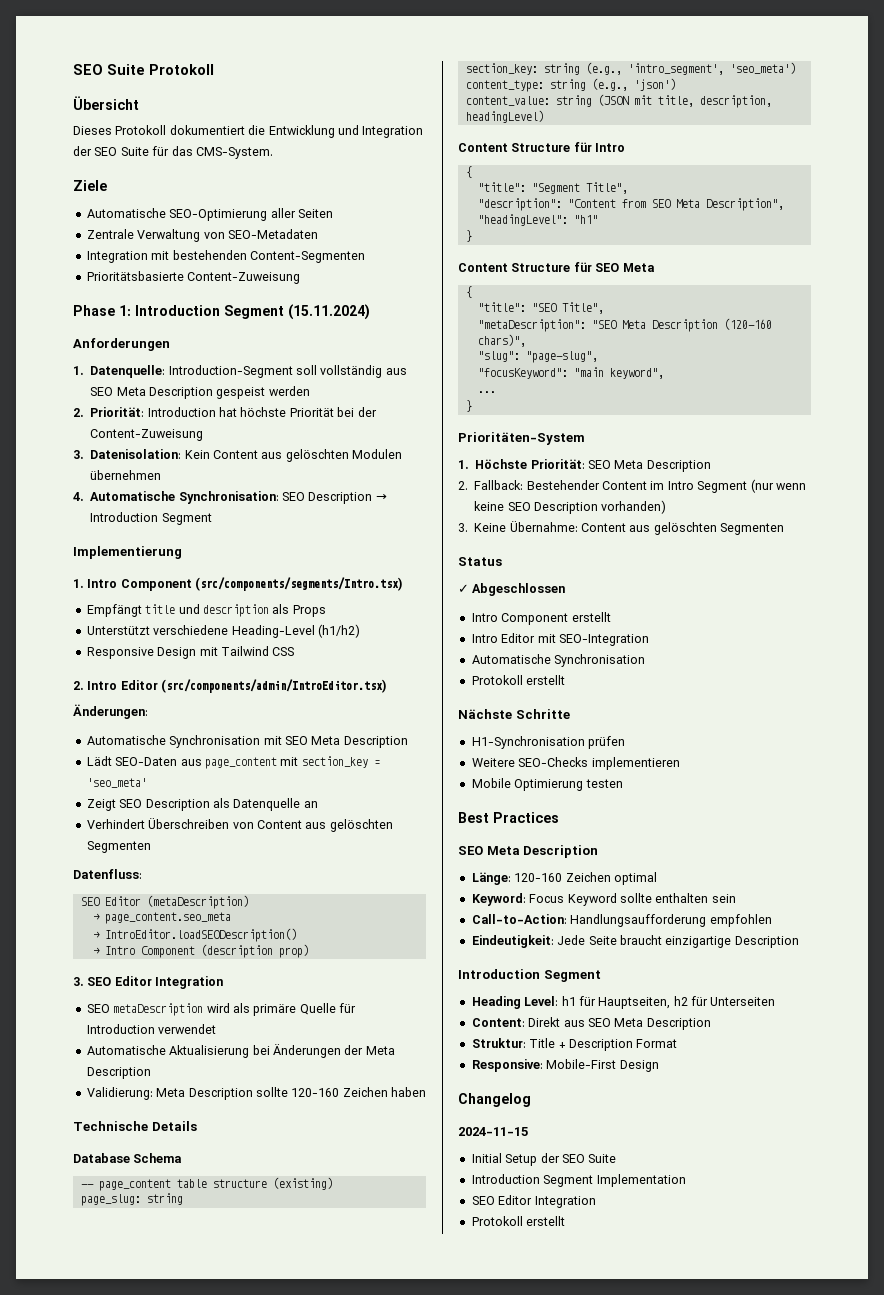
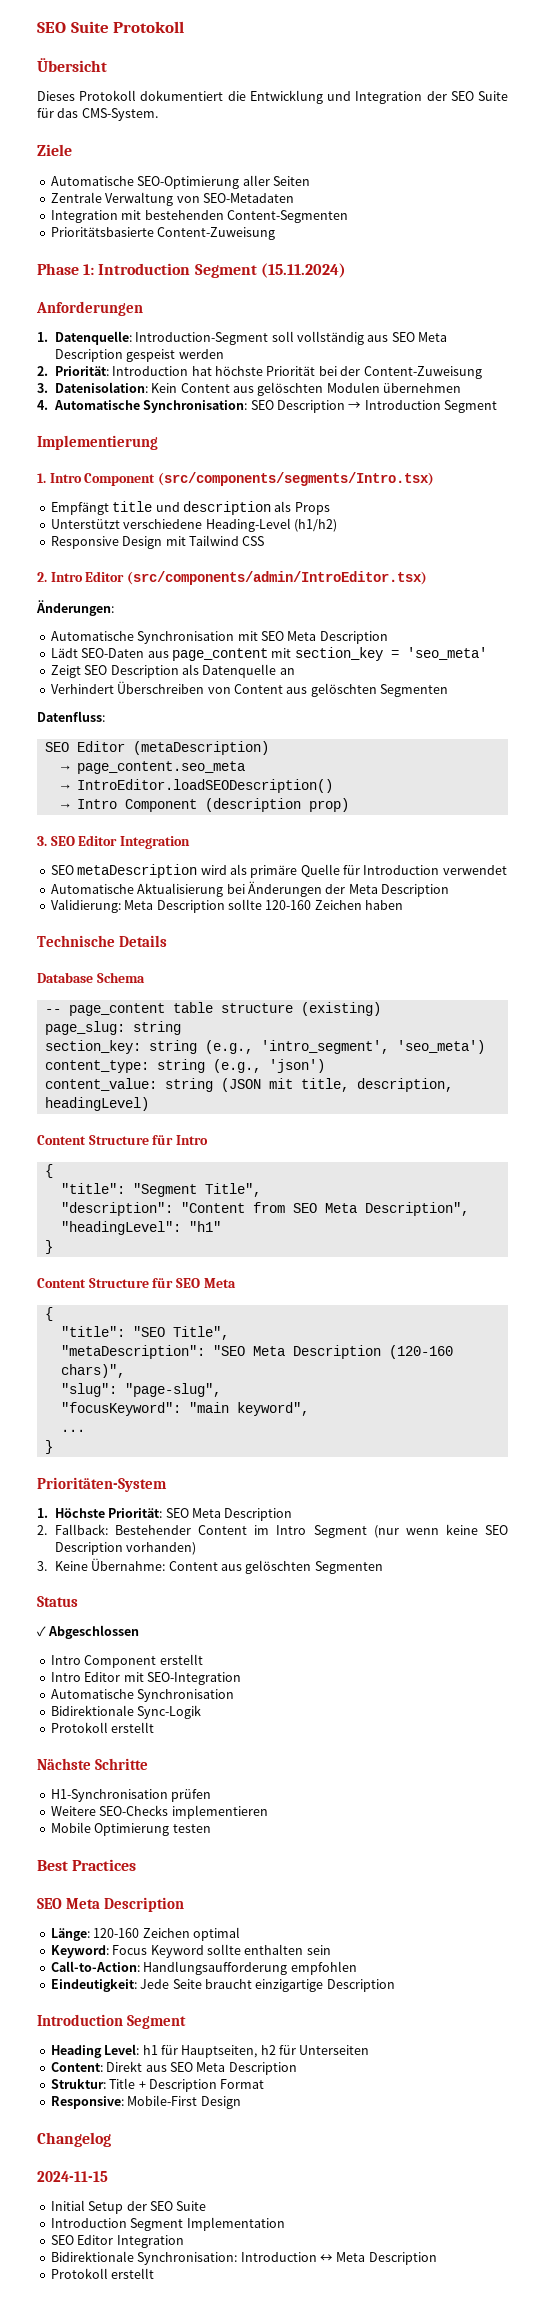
(646, 660) none -> [50,1705,202,1719] // Bidirektionale Sync-Logik
(596, 1202) none -> [50,2251,437,2265] // Bidirektionale Synchronisation: Introduction ↔ Meta Description

